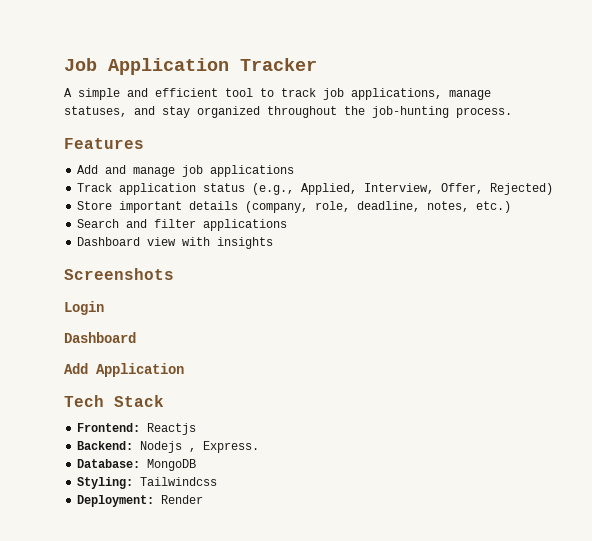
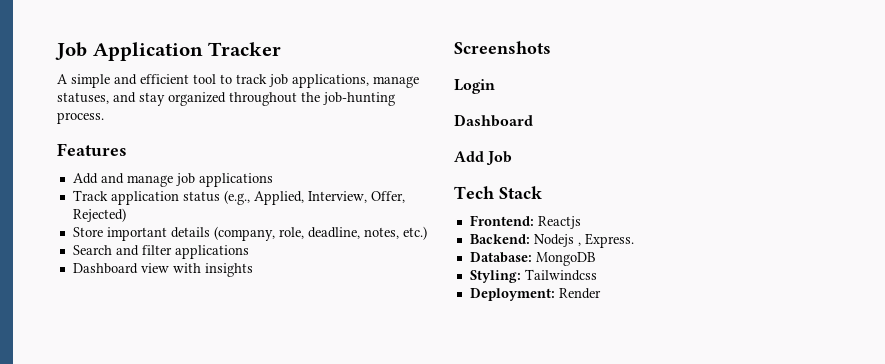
[96,363,184,377] Application -> [486,151,513,165] Job

